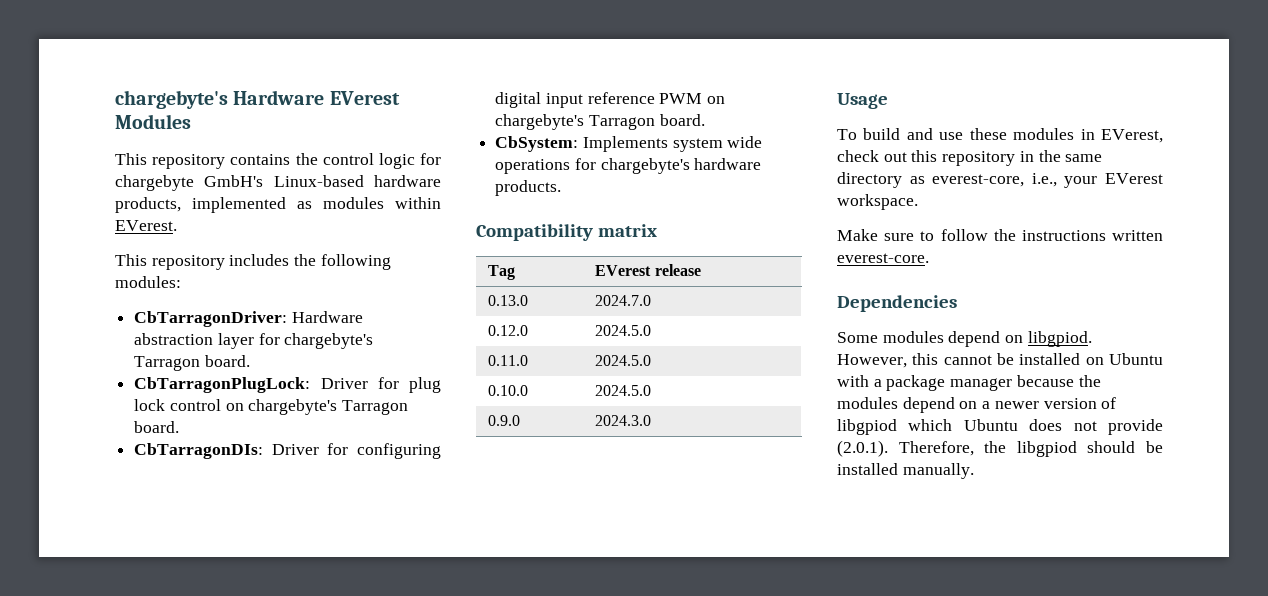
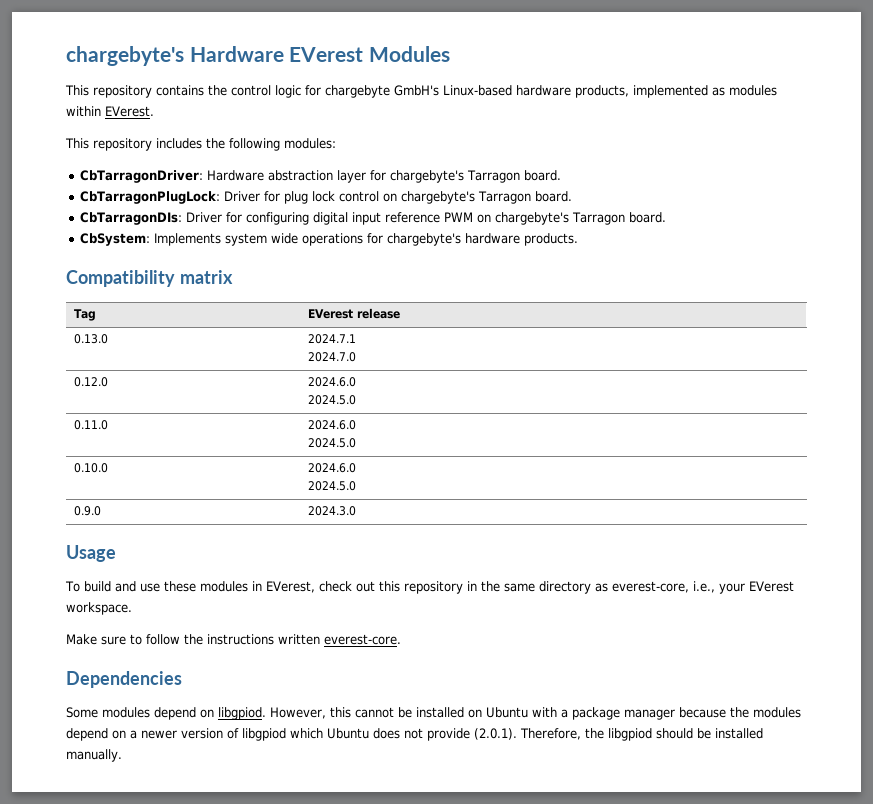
(529, 300) none -> [307,334,356,344] 2024.7.1 //
(529, 330) none -> [307,377,356,387] 2024.6.0 //
(529, 360) none -> [307,420,356,430] 2024.6.0 //
(529, 390) none -> [307,463,356,473] 2024.6.0 //

